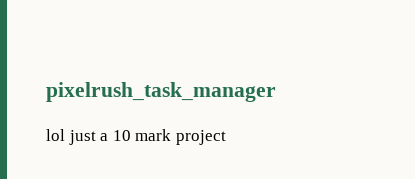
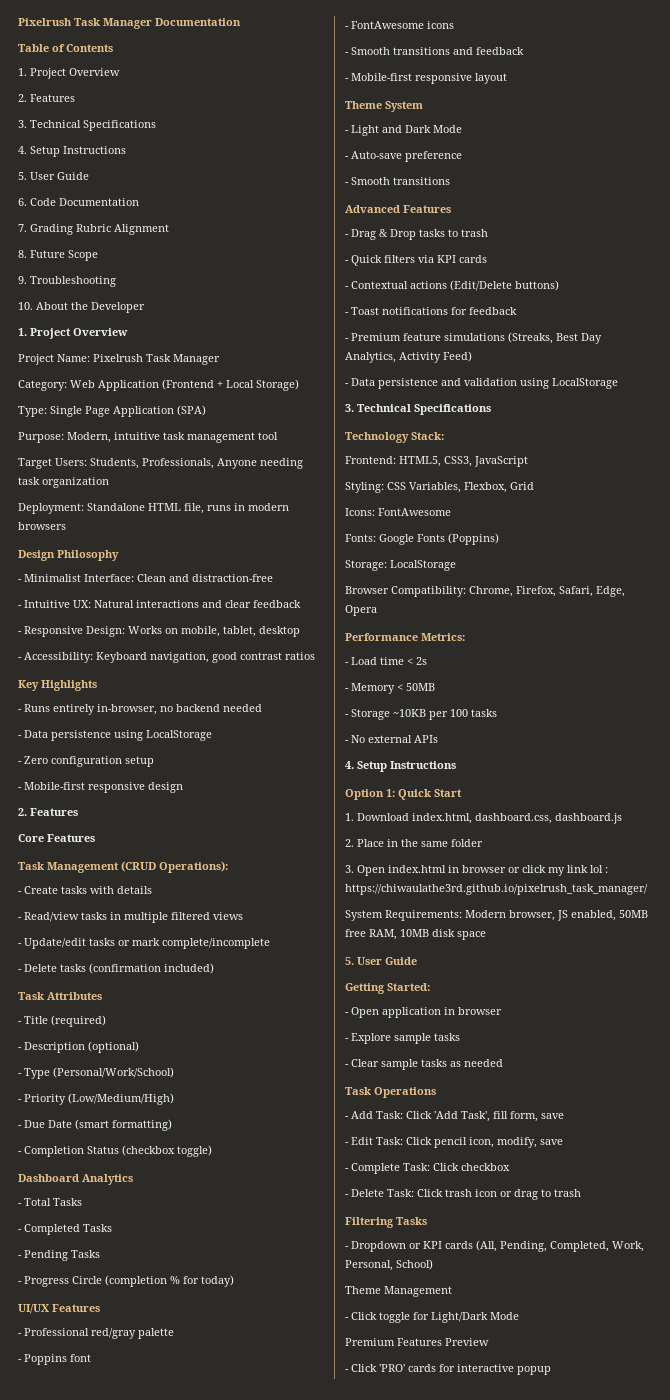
[46,82,276,102] [46,129,226,145] pixelrush_task_manager // lol just a 10 mark project -> [18,18,241,29] [18,44,113,52] [18,68,120,79] [18,94,75,102] [18,120,156,131] [18,146,126,157] [18,172,89,180] [18,198,139,206] [18,224,169,235] [18,250,98,261] [18,276,116,287] [18,302,145,313] [18,328,128,339] [18,354,220,365] [18,379,299,391] [18,405,206,417] [18,432,278,443] [18,458,303,469] [18,477,109,488] [18,503,289,514] [18,522,66,530] [18,550,119,561] [18,574,273,582] [18,600,301,608] [18,626,300,637] [18,652,315,663] [18,680,97,691] [18,704,262,715] [18,730,212,741] [18,756,154,767] [18,782,183,793] [18,808,78,816] [18,834,95,842] [18,861,228,873] [18,886,152,894] [18,912,243,923] [18,938,270,949] [18,963,214,974] [18,992,102,1000] [18,1015,106,1027] [18,1041,139,1053] [18,1067,174,1079] [18,1093,174,1105] [18,1119,172,1131] [18,1145,212,1157] [18,1174,133,1185] [18,1198,82,1206] [18,1224,112,1235] [18,1250,100,1261] [18,1275,234,1287] [18,1304,100,1314] [18,1328,174,1339] [18,1354,91,1365] [345,21,454,29] [345,47,524,55] [345,73,507,84] [345,101,423,112] [345,125,462,136] [345,151,462,162] [345,177,450,185] [345,205,451,213] [345,229,488,240] [345,255,487,266] [345,280,559,291] [345,307,517,315] [345,332,602,344] [345,351,472,363] [345,378,618,389] [345,404,491,415] [345,432,444,443] [345,456,528,467] [345,482,534,493] [345,508,451,516] [345,533,499,545] [345,560,456,571] [345,586,625,597] [345,605,377,616] [345,633,465,641] [345,657,427,665] [345,683,435,694] [345,709,497,720] [345,735,438,743] [345,761,456,772] [345,789,462,800] [345,813,622,824] [345,839,483,847] [345,865,608,876] [345,884,648,895] [345,910,648,921] [345,929,486,940] [345,957,417,965] [345,983,430,994] [345,1007,502,1018] [345,1033,460,1044] [345,1059,503,1070] [345,1087,436,1098] [345,1111,564,1122] [345,1137,563,1148] [345,1163,510,1174] [345,1189,581,1200] [345,1217,427,1228] [345,1240,644,1252] [345,1259,433,1271] [345,1286,452,1297] [345,1312,519,1323] [345,1338,489,1346] [345,1364,551,1375] Pixelrush Task Manager Documentation // Table of Contents // 1. Project Overview // 2. Features // 3. Technical Specifications // 4. Setup Instructions // 5. User Guide // 6. Code Documentation // 7. Grading Rubric Alignment // 8. Future Scope // 9. Troubleshooting // 10. About the Developer // 1. Project Overview // Project Name: Pixelrush Task Manager // Category: Web Application (Frontend + Local Storage) // Type: Single Page Application (SPA) // Purpose: Modern, intuitive task management tool // Target Users: Students, Professionals, Anyone needing task organization // Deployment: Standalone HTML file, runs in modern browsers // Design Philosophy // - Minimalist Interface: Clean and distraction-free // - Intuitive UX: Natural interactions and clear feedback // - Responsive Design: Works on mobile, tablet, desktop // - Accessibility: Keyboard navigation, good contrast ratios // Key Highlights // - Runs entirely in-browser, no backend needed // - Data persistence using LocalStorage // - Zero configuration setup // - Mobile-first responsive design // 2. Features // Core Features // Task Management (CRUD Operations): // - Create tasks with details // - Read/view tasks in multiple filtered views // - Update/edit tasks or mark complete/incomplete // - Delete tasks (confirmation included) // Task Attributes // - Title (required) // - Description (optional) // - Type (Personal/Work/School) // - Priority (Low/Medium/High) // - Due Date (smart formatting) // - Completion Status (checkbox toggle) // Dashboard Analytics // - Total Tasks // - Completed Tasks // - Pending Tasks // - Progress Circle (completion % for today) // UI/UX Features // - Professional red/gray palette // - Poppins font // - FontAwesome icons // - Smooth transitions and feedback // - Mobile-first responsive layout // Theme System // - Light and Dark Mode // - Auto-save preference // - Smooth transitions // Advanced Features // - Drag & Drop tasks to trash // - Quick filters via KPI cards // - Contextual actions (Edit/Delete buttons) // - Toast notifications for feedback // - Premium feature simulations (Streaks, Best Day Analytics, Activity Feed) // - Data persistence and validation using LocalStorage // 3. Technical Specifications // Technology Stack: // Frontend: HTML5, CSS3, JavaScript // Styling: CSS Variables, Flexbox, Grid // Icons: FontAwesome // Fonts: Google Fonts (Poppins) // Storage: LocalStorage // Browser Compatibility: Chrome, Firefox, Safari, Edge, Opera // Performance Metrics: // - Load time < 2s // - Memory < 50MB // - Storage ~10KB per 100 tasks // - No external APIs // 4. Setup Instructions // Option 1: Quick Start // 1. Download index.html, dashboard.css, dashboard.js // 2. Place in the same folder // 3. Open index.html in browser or click my link lol : https://chiwaulathe3rd.github.io/pixelrush_task_manager/ // System Requirements: Modern browser, JS enabled, 50MB free RAM, 10MB disk space // 5. User Guide // Getting Started: // - Open application in browser // - Explore sample tasks // - Clear sample tasks as needed // Task Operations // - Add Task: Click 'Add Task', fill form, save // - Edit Task: Click pencil icon, modify, save // - Complete Task: Click checkbox // - Delete Task: Click trash icon or drag to trash // Filtering Tasks // - Dropdown or KPI cards (All, Pending, Completed, Work, Personal, School) // Theme Management // - Click toggle for Light/Dark Mode // Premium Features Preview // - Click 'PRO' cards for interactive popup

